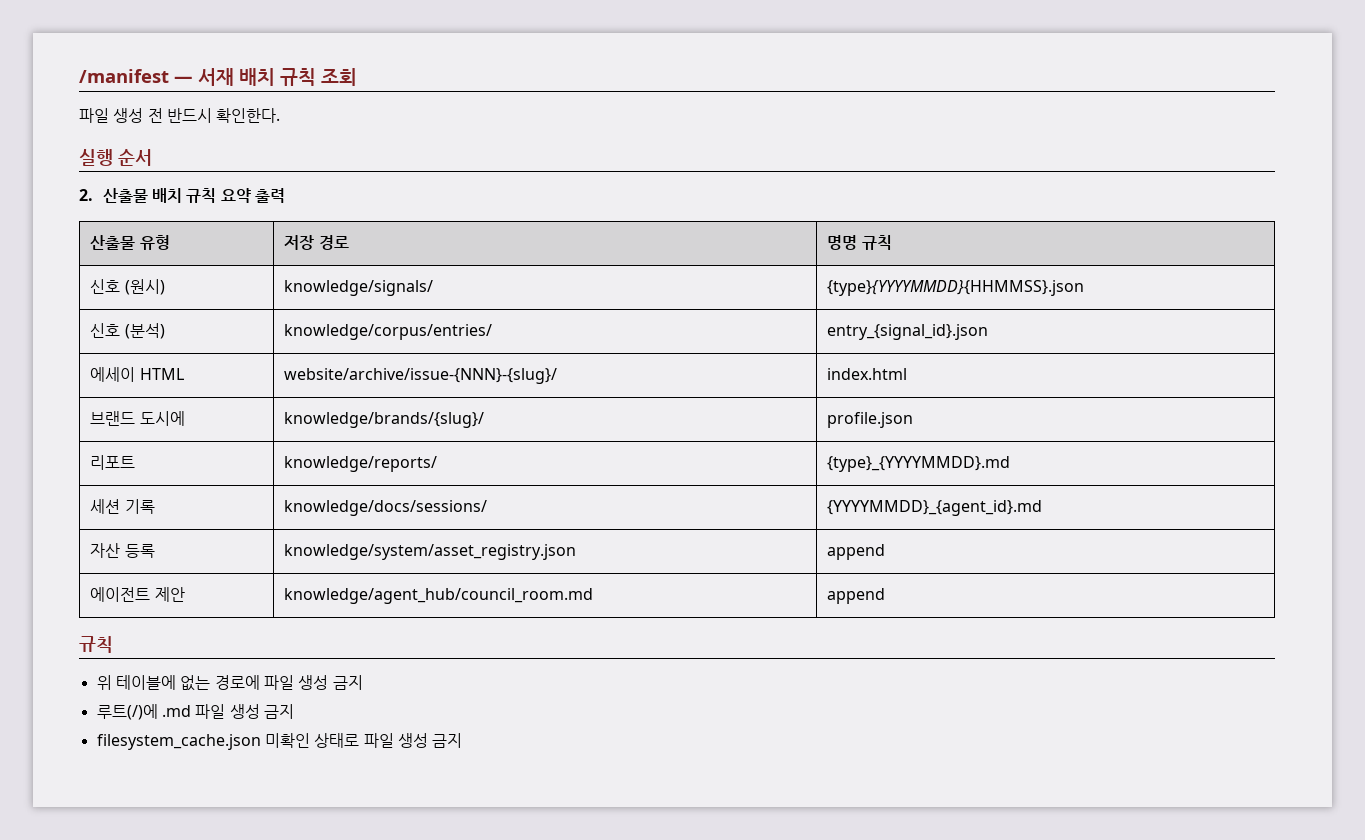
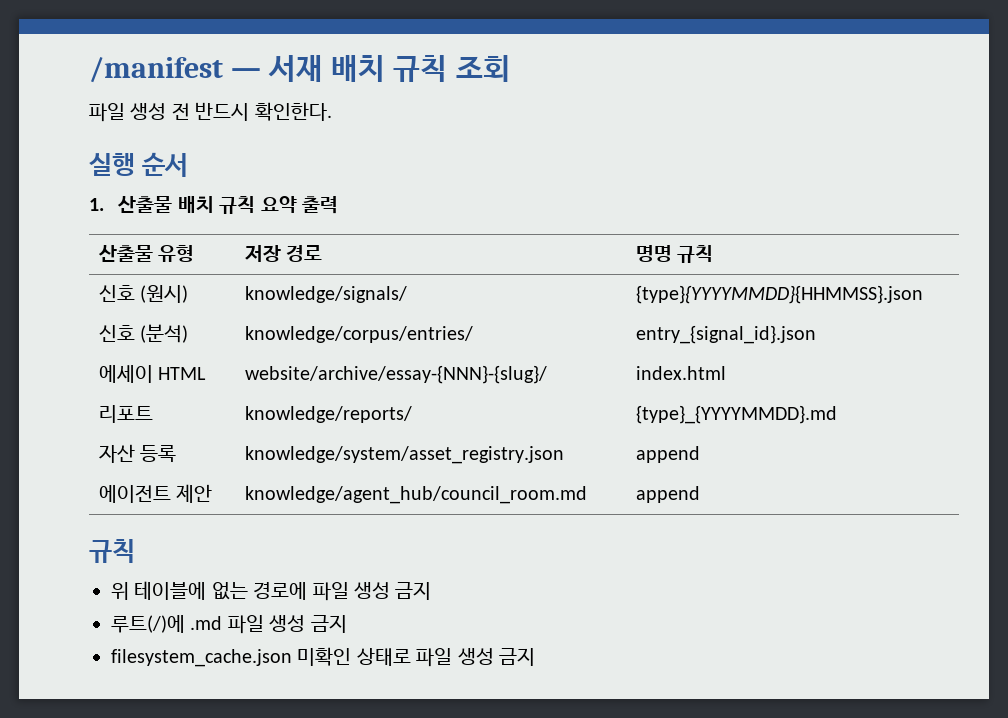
[79,189,93,201] 2. -> [89,198,104,211] 1.
[284,368,558,384] website/archive/issue-{NNN}-{slug}/ -> [244,365,547,384] website/archive/essay-{NNN}-{slug}/
[90,411,185,426] [284,412,485,428] [827,412,914,428] // 브랜드 도시에 | knowledge/brands/{slug}/ | profile.json -> (726, 373) none
[90,499,155,514] [284,500,488,516] [827,500,1043,516] // 세션 기록 | knowledge/docs/sessions/ | {YYYYMMDD}_{agent_id}.md -> (837, 414) none

